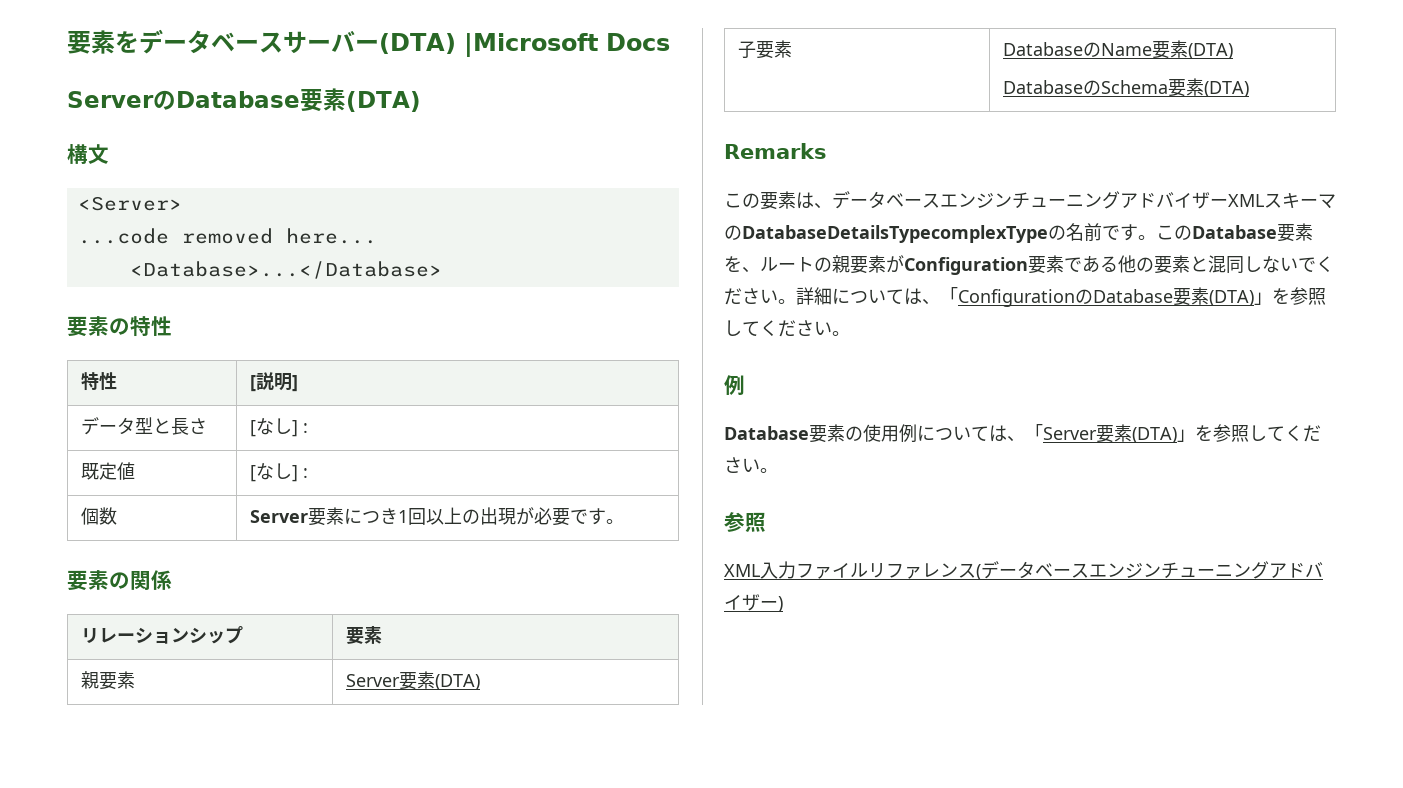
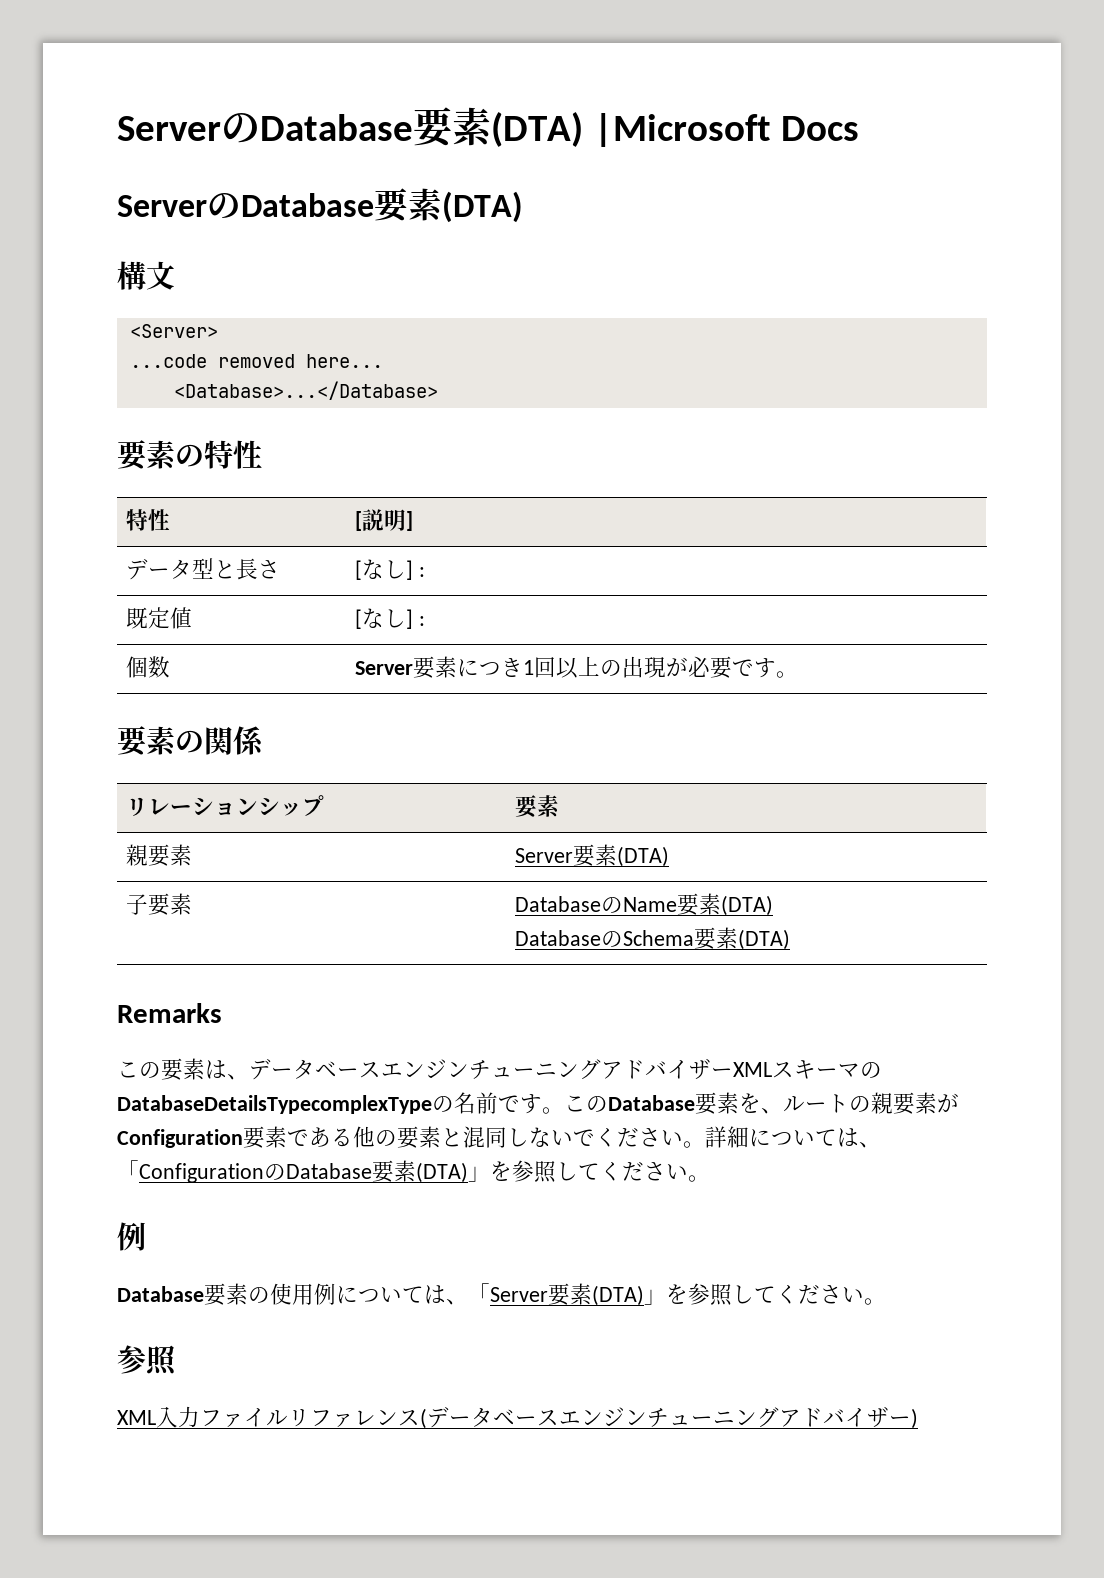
[67,29,379,54] 要素をデータベースサーバー -> [117,107,492,148] ServerのDatabase要素

